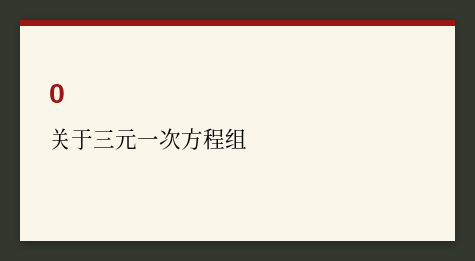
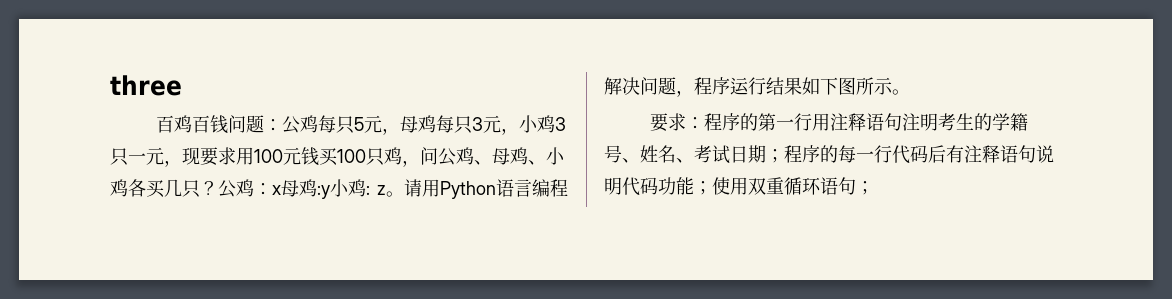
[49,84,65,103] [49,128,247,150] 0 // 关于三元一次方程组 -> [110,75,182,96] [155,115,566,135] [110,147,565,167] [110,179,568,199] [604,77,910,97] [649,113,1028,132] [604,145,1054,164] [604,177,874,196] three // 百鸡百钱问题：公鸡每只5元，母鸡每只3元，小鸡3只一元，现要求用100元钱买100只鸡，问公鸡、母鸡、小鸡各买几只？公鸡：x母鸡:y小鸡: z。请用Python语言编程解决问题，程序运行结果如下图所示。 // 要求：程序的第一行用注释语句注明考生的学籍号、姓名、考试日期；程序的每一行代码后有注释语句说明代码功能；使用双重循环语句；

